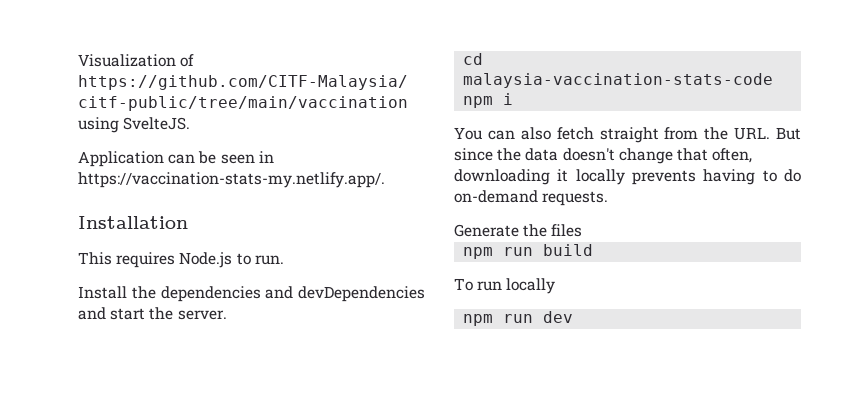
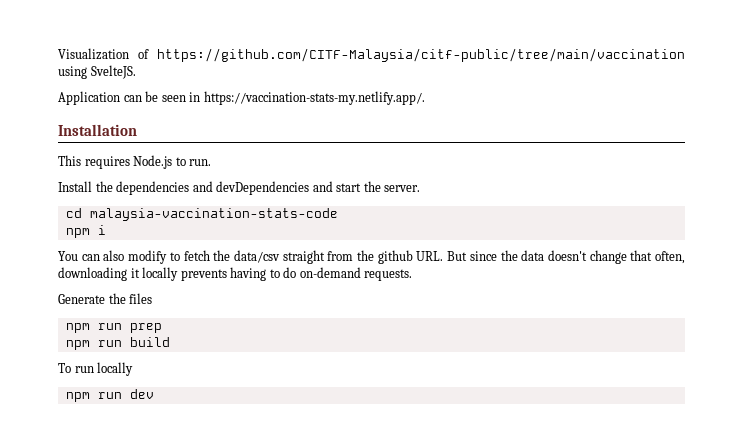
[556,127,594,140] fetch -> [128,250,280,264] modify to fetch the data/csv
(729, 133) none -> [377,250,413,264] github
(583, 230) none -> [65,323,162,333] // npm run prep

